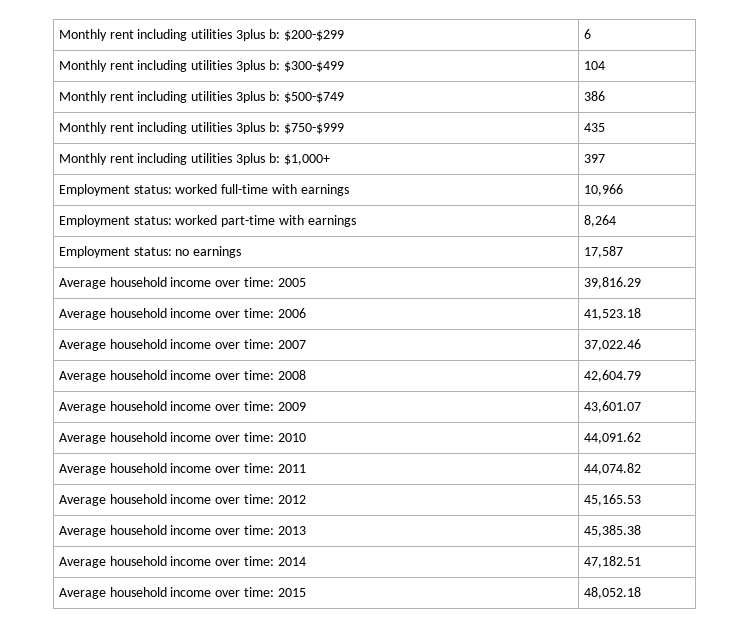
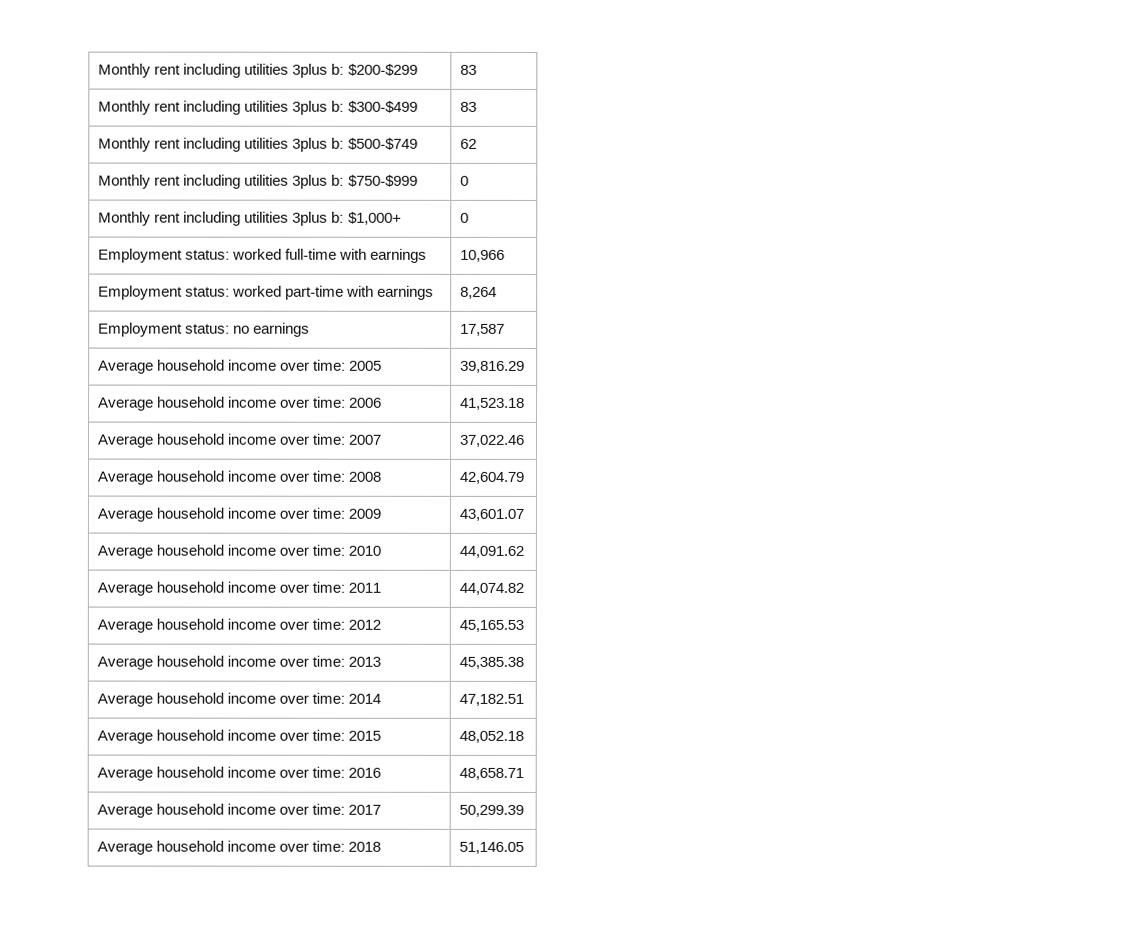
[583,29,591,39] 6 -> [460,64,478,75] 83
[583,61,605,70] 104 -> [460,101,478,112] 83
[583,91,605,101] 386 -> [460,138,478,149] 62
[583,123,605,132] 435 -> [460,175,470,186] 0
[583,154,605,163] 397 -> [460,212,470,223] 0
(641, 593) none -> [97,766,382,781] [459,767,525,780] [97,803,382,818] [459,804,525,817] [97,840,382,855] [459,841,525,854] // Average household income over time: 2016 | 48,658.71 // Average household income over time: 2017 | 50,299.39 // Average household income over time: 2018 | 51,146.05

